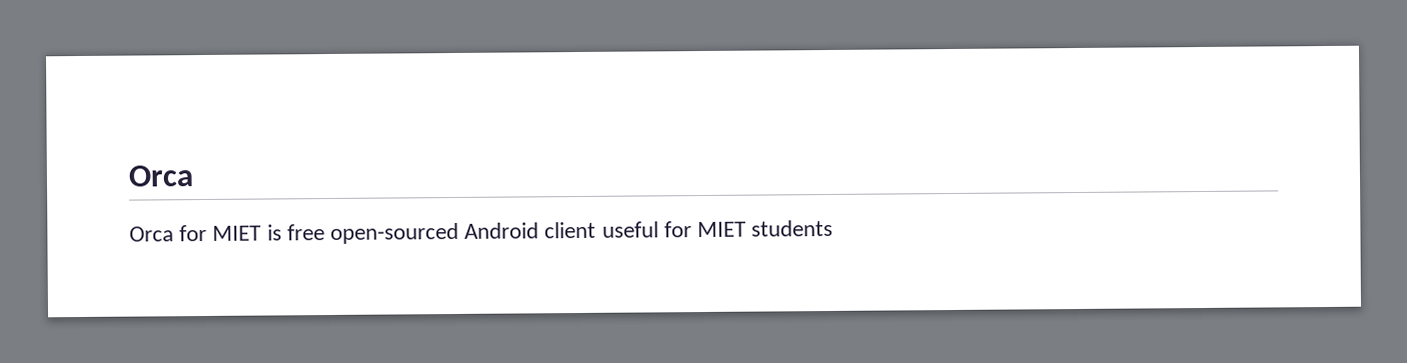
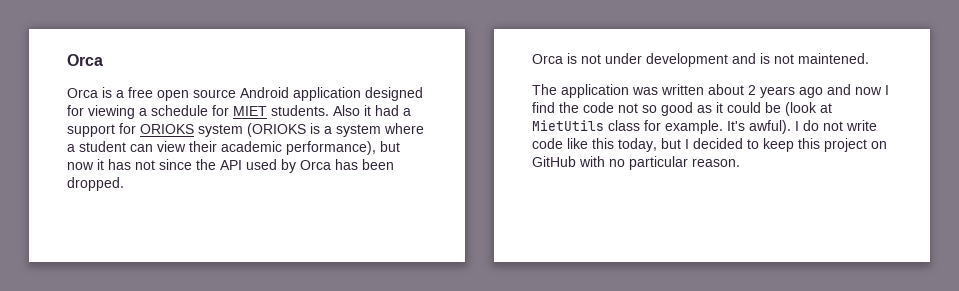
[179,219,834,244] for MIET is free open-sourced Android client useful for MIET students -> [102,87,423,101] [67,105,411,119] [67,123,424,137] [67,141,400,155] [67,159,394,173] [67,177,124,191] [532,53,869,67] [532,84,889,98] [532,102,832,116] [532,120,877,134] [532,138,887,152] [532,156,740,170] is a free open source Android application designed for viewing a schedule for MIET students. Also it had a support for ORIOKS system (ORIOKS is a system where a student can view their academic performance), but now it has not since the API used by Orca has been dropped. // Orca is not under development and is not maintened. // The application was written about 2 years ago and now I find the code not so good as it could be (look at MietUtils class for example. It's awful). I do not write code like this today, but I decided to keep this project on GitHub with no particular reason.

